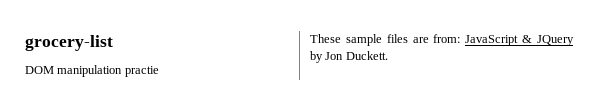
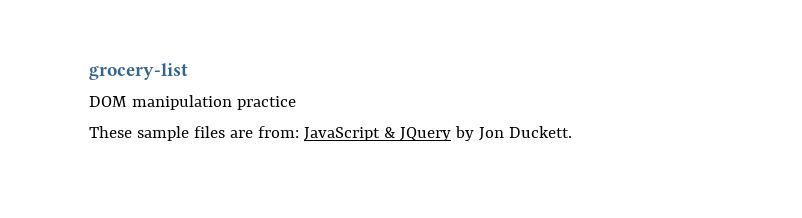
[124,66,159,77] practie -> [236,96,296,110] practice

